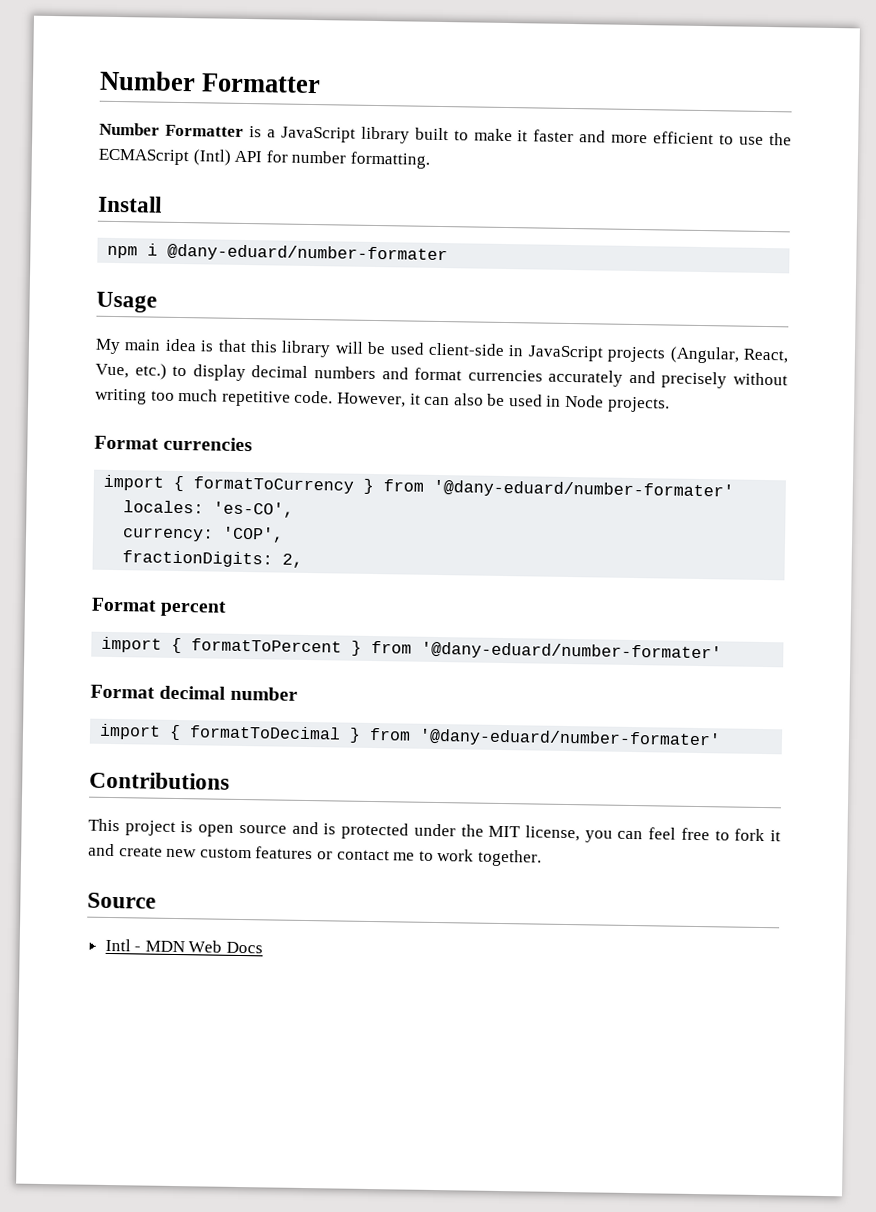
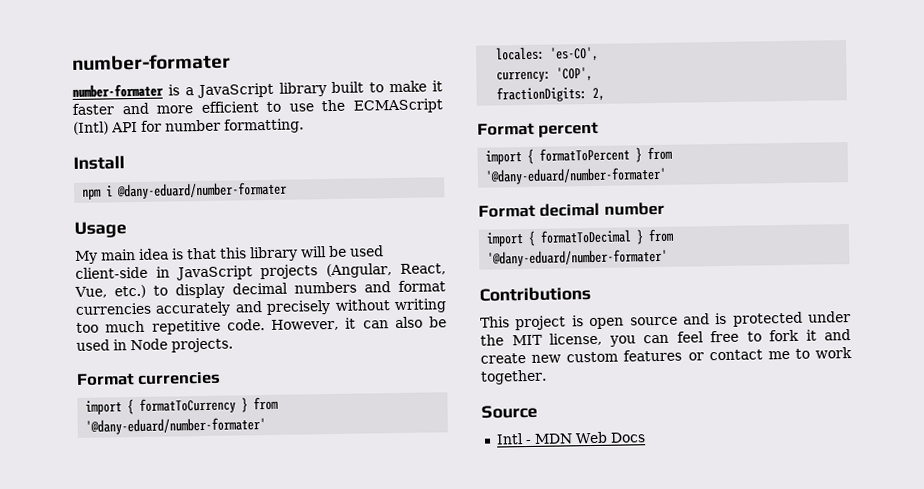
[99,70,322,94] [99,122,244,137] Number Formatter // Number Formatter -> [72,53,231,71] [72,83,164,98] number-formater // number-formater

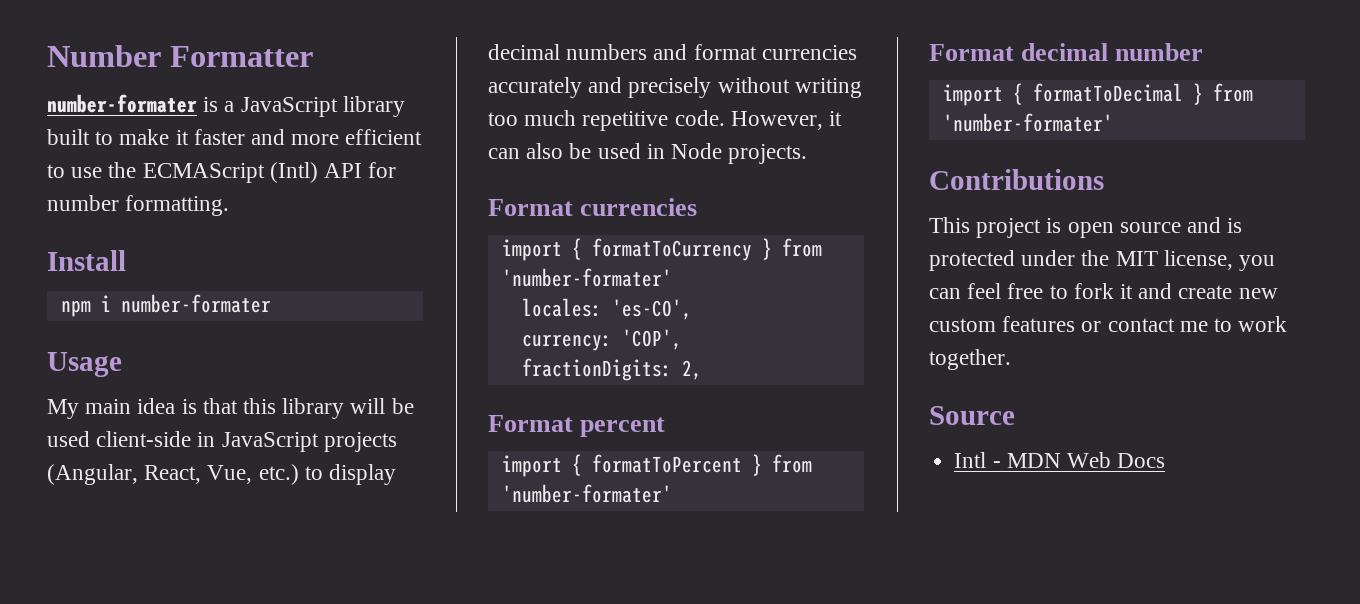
[72,53,231,71] number-formater -> [47,45,313,67] Number Formatter
[117,181,288,200] @dany-eduard/number-formater -> [120,294,271,313] number-formater
[85,417,267,435] '@dany-eduard/number-formater' -> [501,268,672,287] 'number-formater'
[485,166,668,185] '@dany-eduard/number-formater' -> [501,484,672,503] 'number-formater'
[487,248,669,267] '@dany-eduard/number-formater' -> [942,113,1113,132] 'number-formater'

